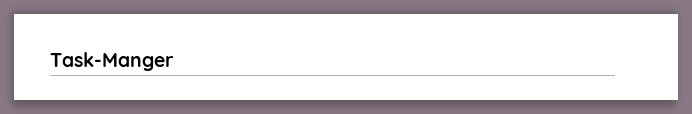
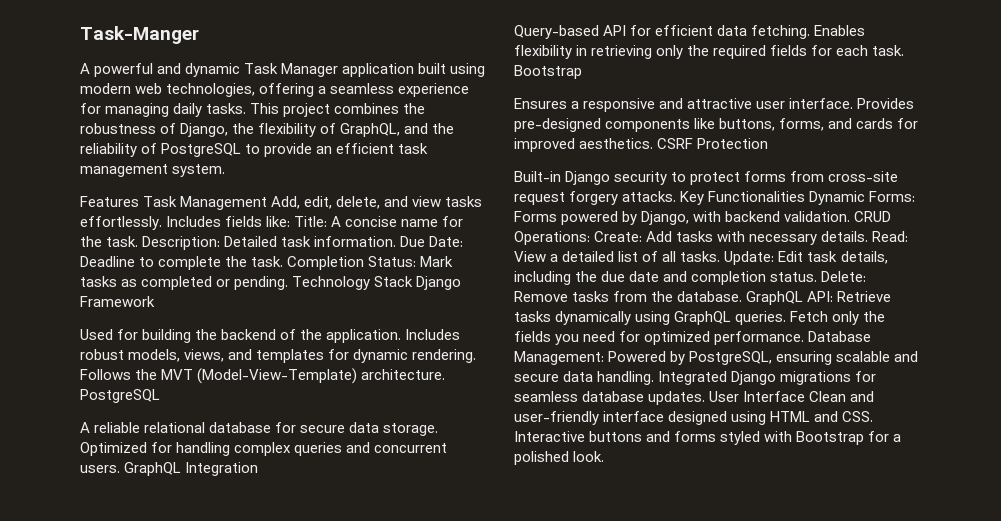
(174, 61) none -> [80,63,486,77] [80,83,470,97] [80,103,426,117] [80,123,455,137] [80,143,429,157] [80,164,226,177] [80,196,483,210] [80,216,464,230] [80,236,464,250] [80,256,454,270] [80,276,462,290] [80,296,155,307] [80,329,461,343] [80,349,477,363] [80,368,446,384] [80,389,160,403] [80,422,439,436] [80,442,448,456] [80,462,259,476] [514,25,866,39] [514,45,905,59] [514,65,582,79] [514,98,915,112] [514,118,919,132] [514,138,769,152] [514,171,899,185] [514,191,916,205] [514,211,892,225] [514,231,909,245] [514,251,888,265] [514,271,867,285] [514,291,892,305] [514,311,886,325] [514,331,872,345] [514,351,919,365] [514,371,877,385] [514,391,875,405] [514,411,874,425] [514,431,902,445] [514,451,605,465] // A powerful and dynamic Task Manager application built using modern web technologies, offering a seamless experience for managing daily tasks. This project combines the robustness of Django, the flexibility of GraphQL, and the reliability of PostgreSQL to provide an efficient task management system. // Features Task Management Add, edit, delete, and view tasks effortlessly. Includes fields like: Title: A concise name for the task. Description: Detailed task information. Due Date: Deadline to complete the task. Completion Status: Mark tasks as completed or pending. Technology Stack Django Framework // Used for building the backend of the application. Includes robust models, views, and templates for dynamic rendering. Follows the MVT (Model-View-Template) architecture. PostgreSQL // A reliable relational database for secure data storage. Optimized for handling complex queries and concurrent users. GraphQL Integration // Query-based API for efficient data fetching. Enables flexibility in retrieving only the required fields for each task. Bootstrap // Ensures a responsive and attractive user interface. Provides pre-designed components like buttons, forms, and cards for improved aesthetics. CSRF Protection // Built-in Django security to protect forms from cross-site request forgery attacks. Key Functionalities Dynamic Forms: Forms powered by Django, with backend validation. CRUD Operations: Create: Add tasks with necessary details. Read: View a detailed list of all tasks. Update: Edit task details, including the due date and completion status. Delete: Remove tasks from the database. GraphQL API: Retrieve tasks dynamically using GraphQL queries. Fetch only the fields you need for optimized performance. Database Management: Powered by PostgreSQL, ensuring scalable and secure data handling. Integrated Django migrations for seamless database updates. User Interface Clean and user-friendly interface designed using HTML and CSS. Interactive buttons and forms styled with Bootstrap for a polished look.

